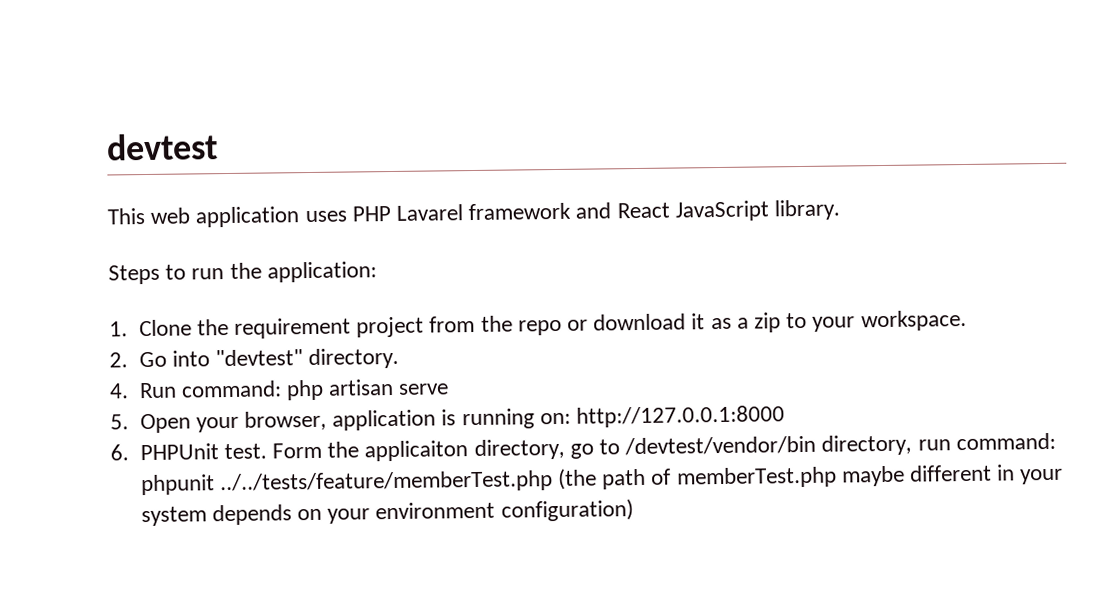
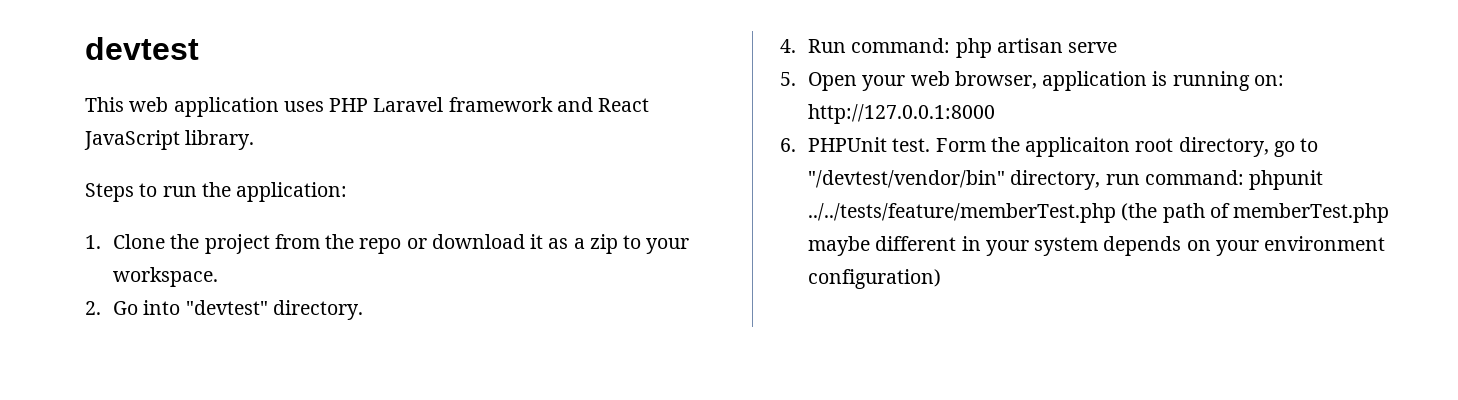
[396,204,464,221] Lavarel -> [373,97,444,112] Laravel
[233,317,351,339] requirement -> (200, 241) none
(239, 424) none -> [910,71,950,86] web
(469, 451) none -> [1135,138,1174,152] root
[624,435,817,456] /devtest/vendor/bin -> [808,170,1006,188] "/devtest/vendor/bin"

